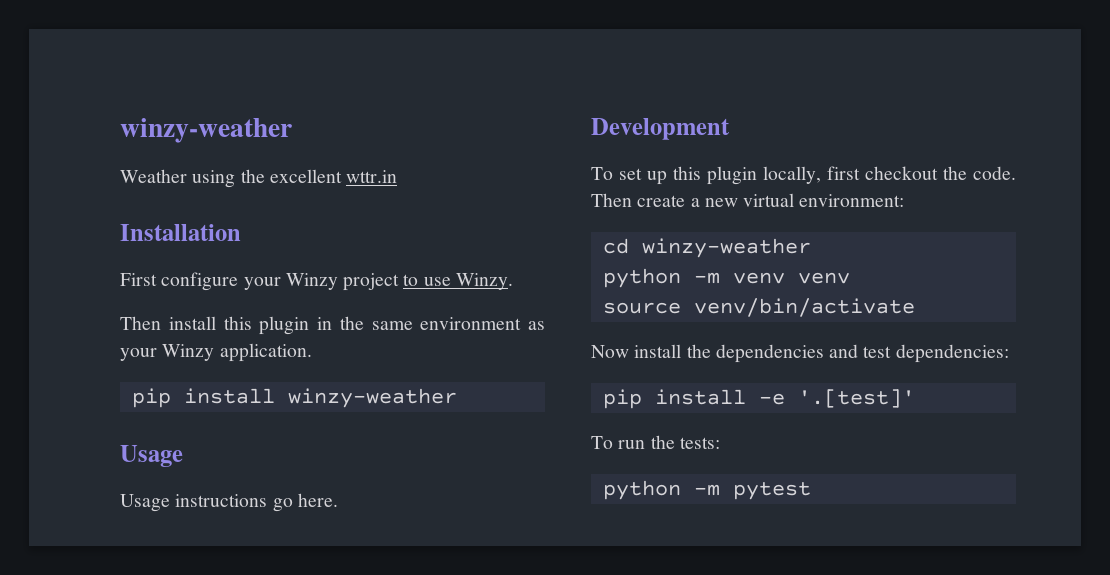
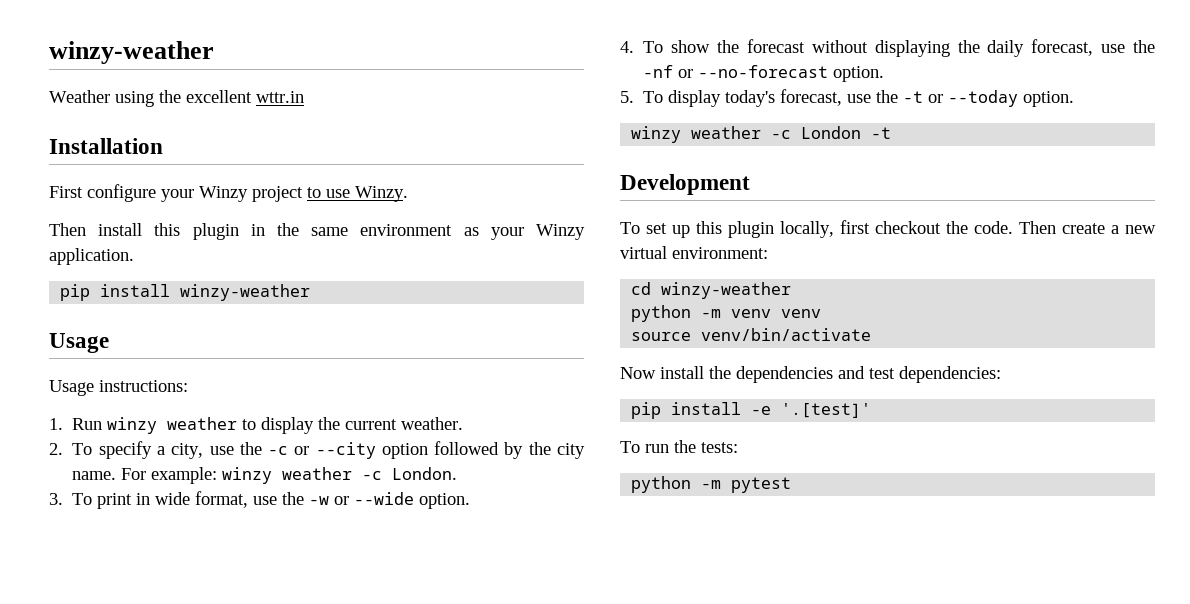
[175,493,338,512] instructions go here. -> [99,380,188,392] [49,417,464,434] [49,441,585,459] [72,467,458,484] [49,491,471,509] [620,39,1155,57] [643,65,885,82] [620,89,1075,107] [631,126,892,143] instructions: // 1. Run winzy weather to display the current weather. // 2. To specify a city, use the -c or --city option followed by the city name. For example: winzy weather -c London. // 3. To print in wide format, use the -w or --wide option. // 4. To show the forecast without displaying the daily forecast, use the -nf or --no-forecast option. // 5. To display today's forecast, use the -t or --today option. // winzy weather -c London -t

